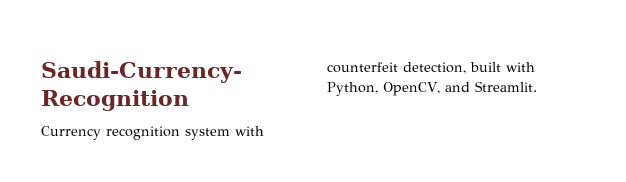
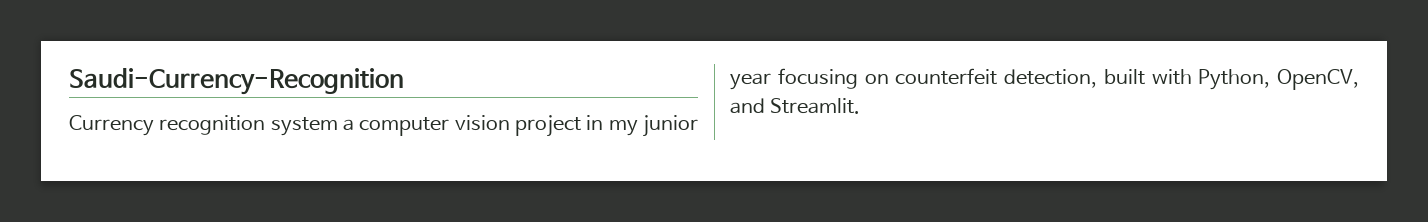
[235,126,264,136] with -> [342,115,698,137] [730,68,889,90] a computer vision project in my junior year focusing on

